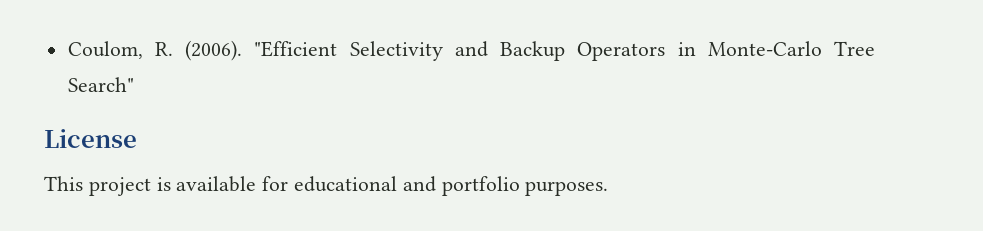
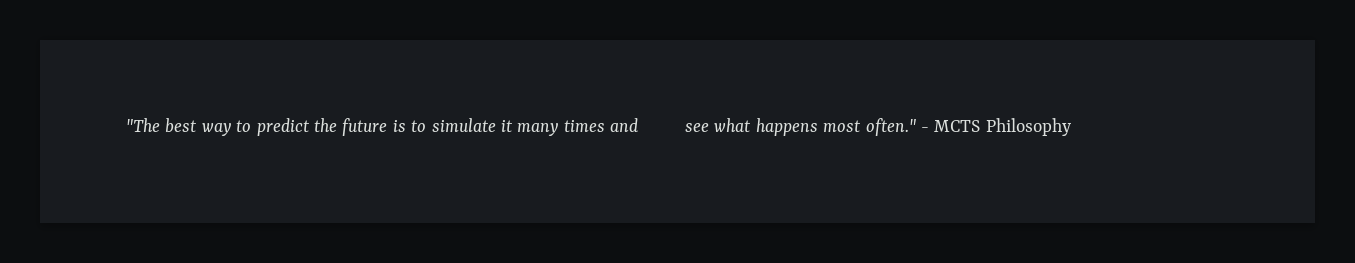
[67,40,875,61] [67,77,134,92] [44,129,137,148] [44,176,609,196] Coulom, R. (2006). "Efficient Selectivity and Backup Operators in Monte-Carlo Tree Search" // License // This project is available for educational and portfolio purposes. -> [126,118,1071,136] "The best way to predict the future is to simulate it many times and see what happens most often." - MCTS Philosophy

